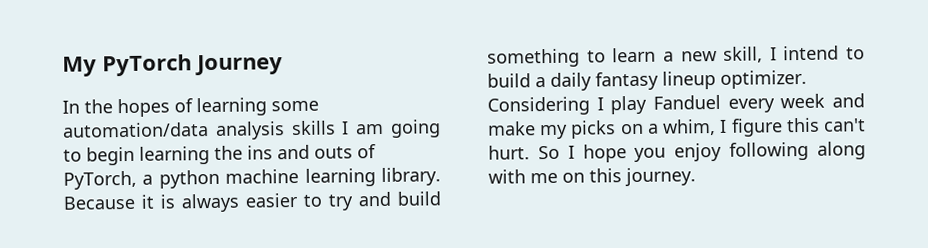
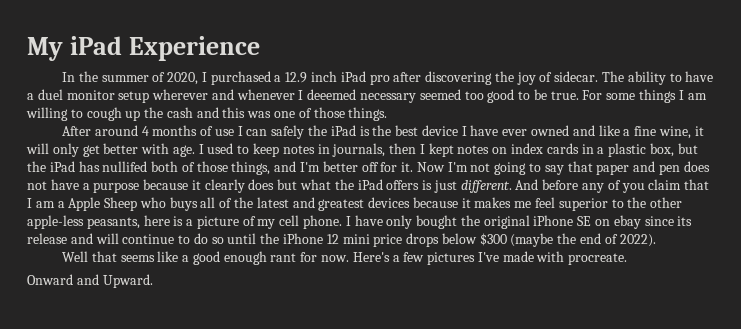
[102,54,283,77] PyTorch Journey -> [69,36,260,61] iPad Experience
[117,97,319,118] [62,119,442,140] [63,144,376,166] [63,167,441,190] [63,191,441,213] [487,45,865,68] [487,69,807,91] [487,93,865,116] [487,117,866,140] [488,141,866,163] [488,167,696,187] hopes of learning some automation/data analysis skills I am going to begin learning the ins and outs of PyTorch, a python machine learning library. Because it is always easier to try and build something to learn a new skill, I intend to build a daily fantasy lineup optimizer. Considering I play Fanduel every week and make my picks on a whim, I figure this can't hurt. So I hope you enjoy following along with me on this journey. -> [101,71,714,85] [27,89,707,103] [26,107,388,121] [61,125,704,139] [26,143,698,157] [27,161,710,175] [27,179,710,193] [27,197,683,211] [27,215,693,229] [27,233,656,247] [61,251,628,265] [27,274,153,288] summer of 2020, I purchased a 12.9 inch iPad pro after discovering the joy of sidecar. The ability to have a duel monitor setup wherever and whenever I deeemed necessary seemed too good to be true. For some things I am willing to cough up the cash and this was one of those things. // After around 4 months of use I can safely the iPad is the best device I have ever owned and like a fine wine, it will only get better with age. I used to keep notes in journals, then I kept notes on index cards in a plastic box, but the iPad has nullifed both of those things, and I'm better off for it. Now I'm not going to say that paper and pen does not have a purpose because it clearly does but what the iPad offers is just different. And before any of you claim that I am a Apple Sheep who buys all of the latest and greatest devices because it makes me feel superior to the other apple-less peasants, here is a picture of my cell phone. I have only bought the original iPhone SE on ebay since its release and will continue to do so until the iPhone 12 mini price drops below $300 (maybe the end of 2022). // Well that seems like a good enough rant for now. Here's a few pictures I've made with procreate. // Onward and Upward.

